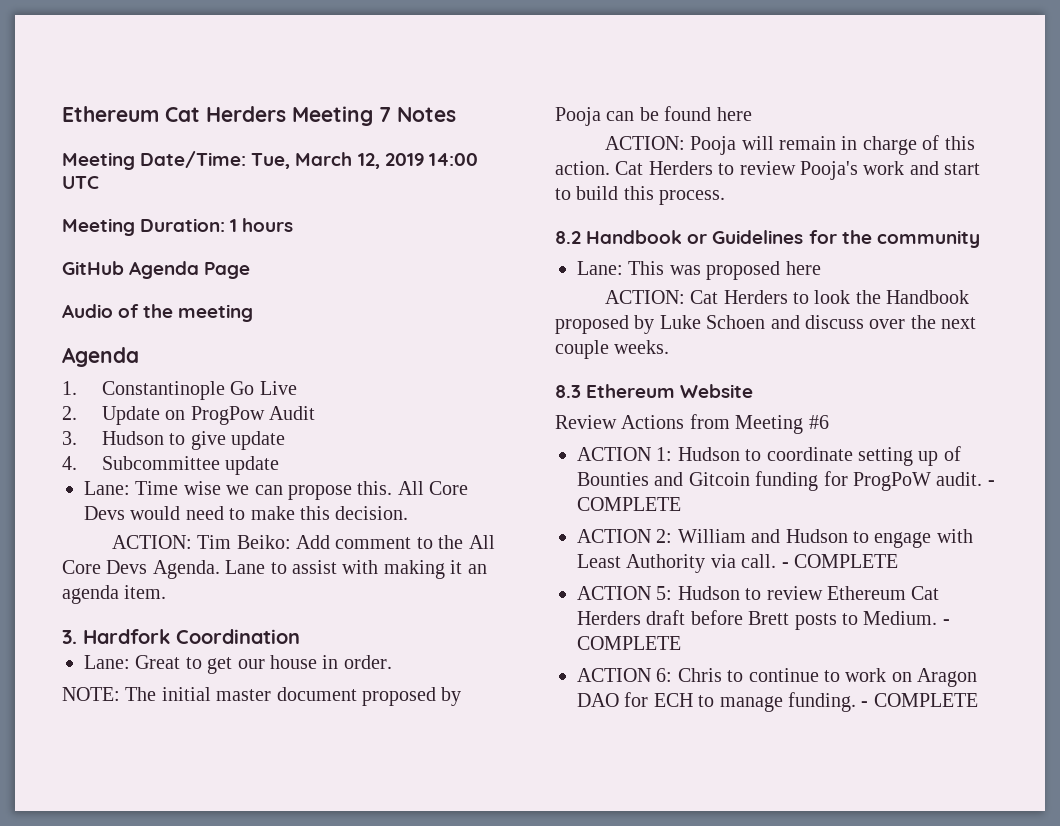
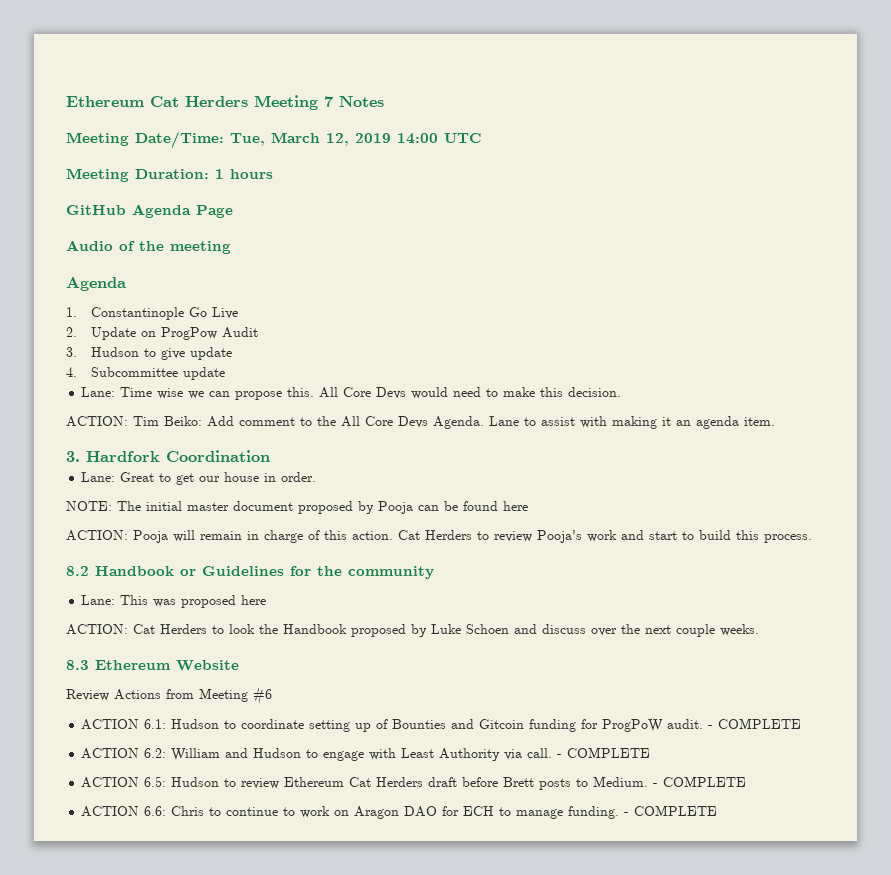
[656,447,673,461] 1: -> [144,719,167,729] 6.1:
[656,529,673,543] 2: -> [144,748,167,758] 6.2:
[656,586,673,600] 5: -> [144,776,167,787] 6.5:
[656,668,673,682] 6: -> [144,806,167,816] 6.6:

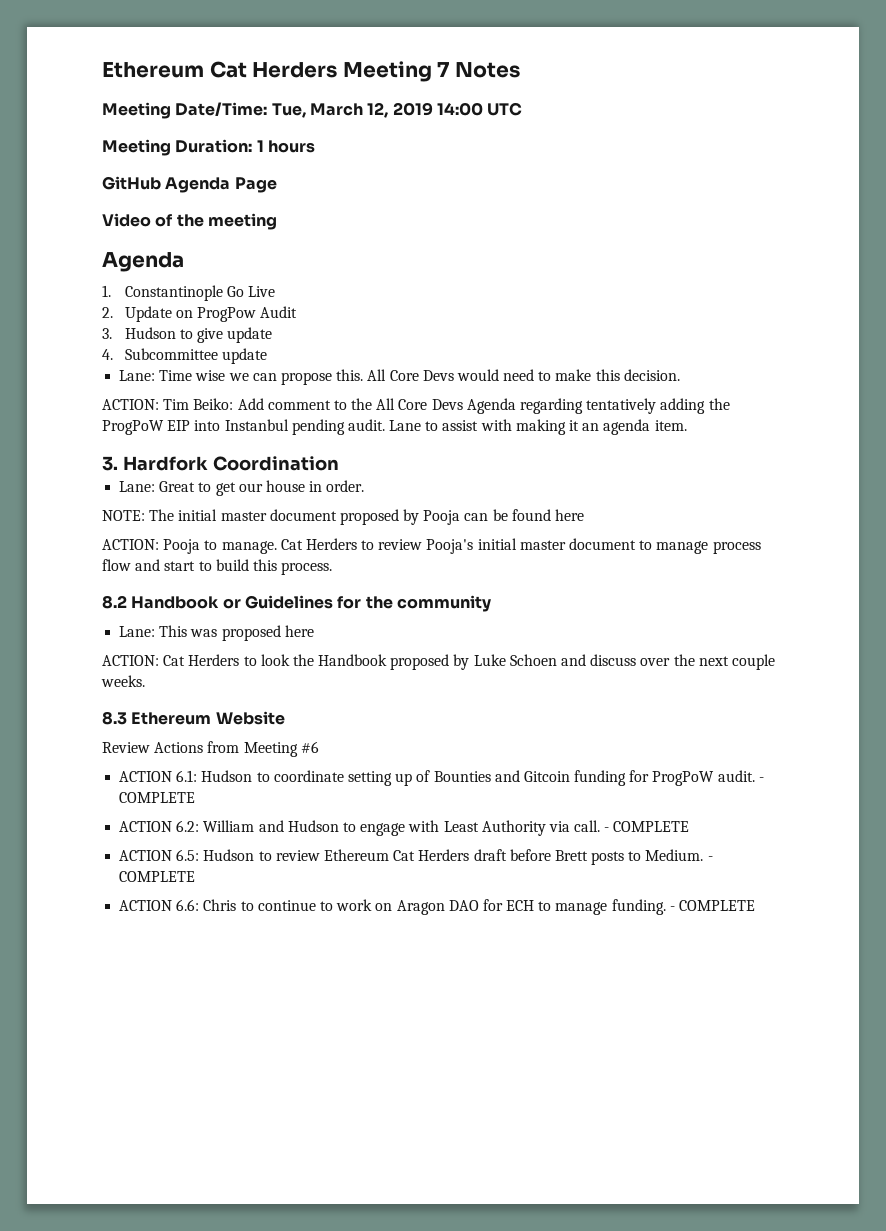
[66,240,113,251] Audio -> [102,213,151,227] Video
[433,416,484,429] Agenda. -> [466,398,730,414] [102,419,385,435] Agenda regarding tentatively adding the ProgPoW EIP into Instanbul pending audit.
[173,530,393,543] will remain in charge of this action. -> [204,540,277,554] to manage.
[587,530,617,542] work -> [477,538,761,554] [102,559,131,571] initial master document to manage process flow

